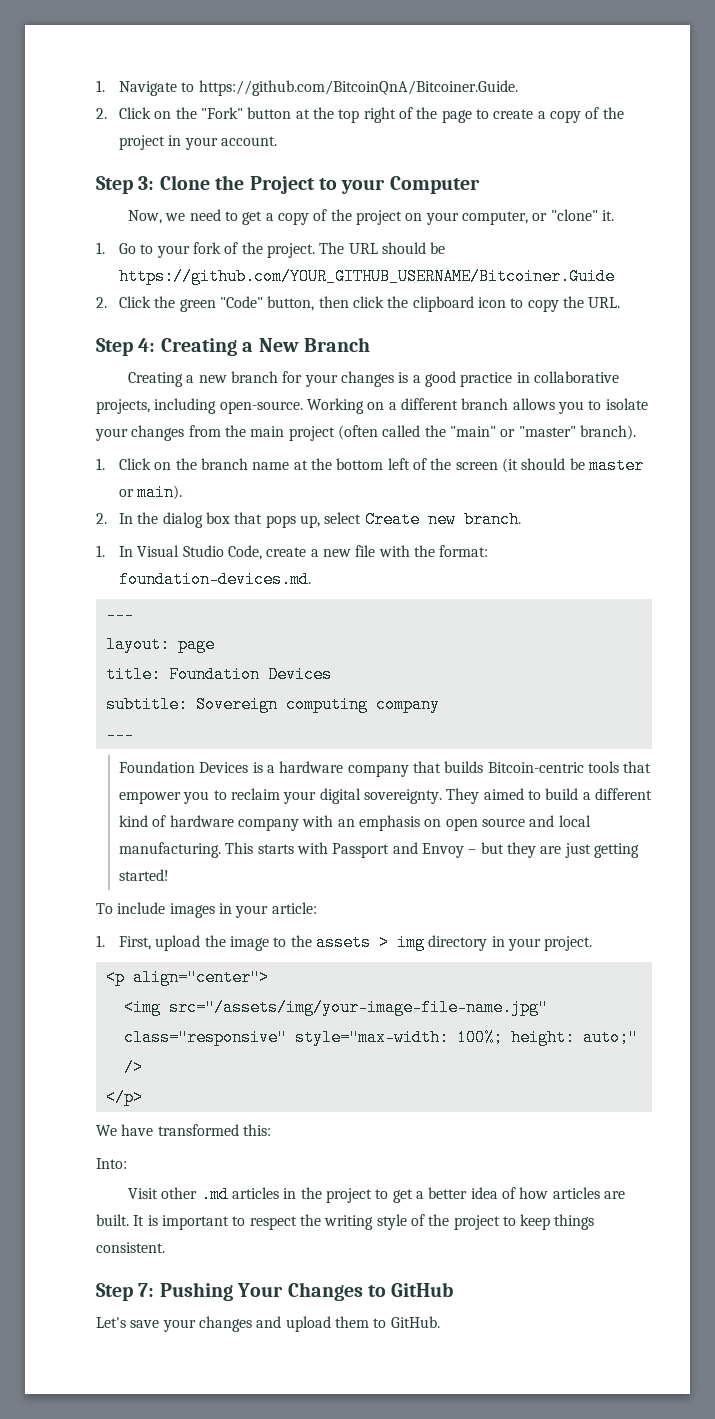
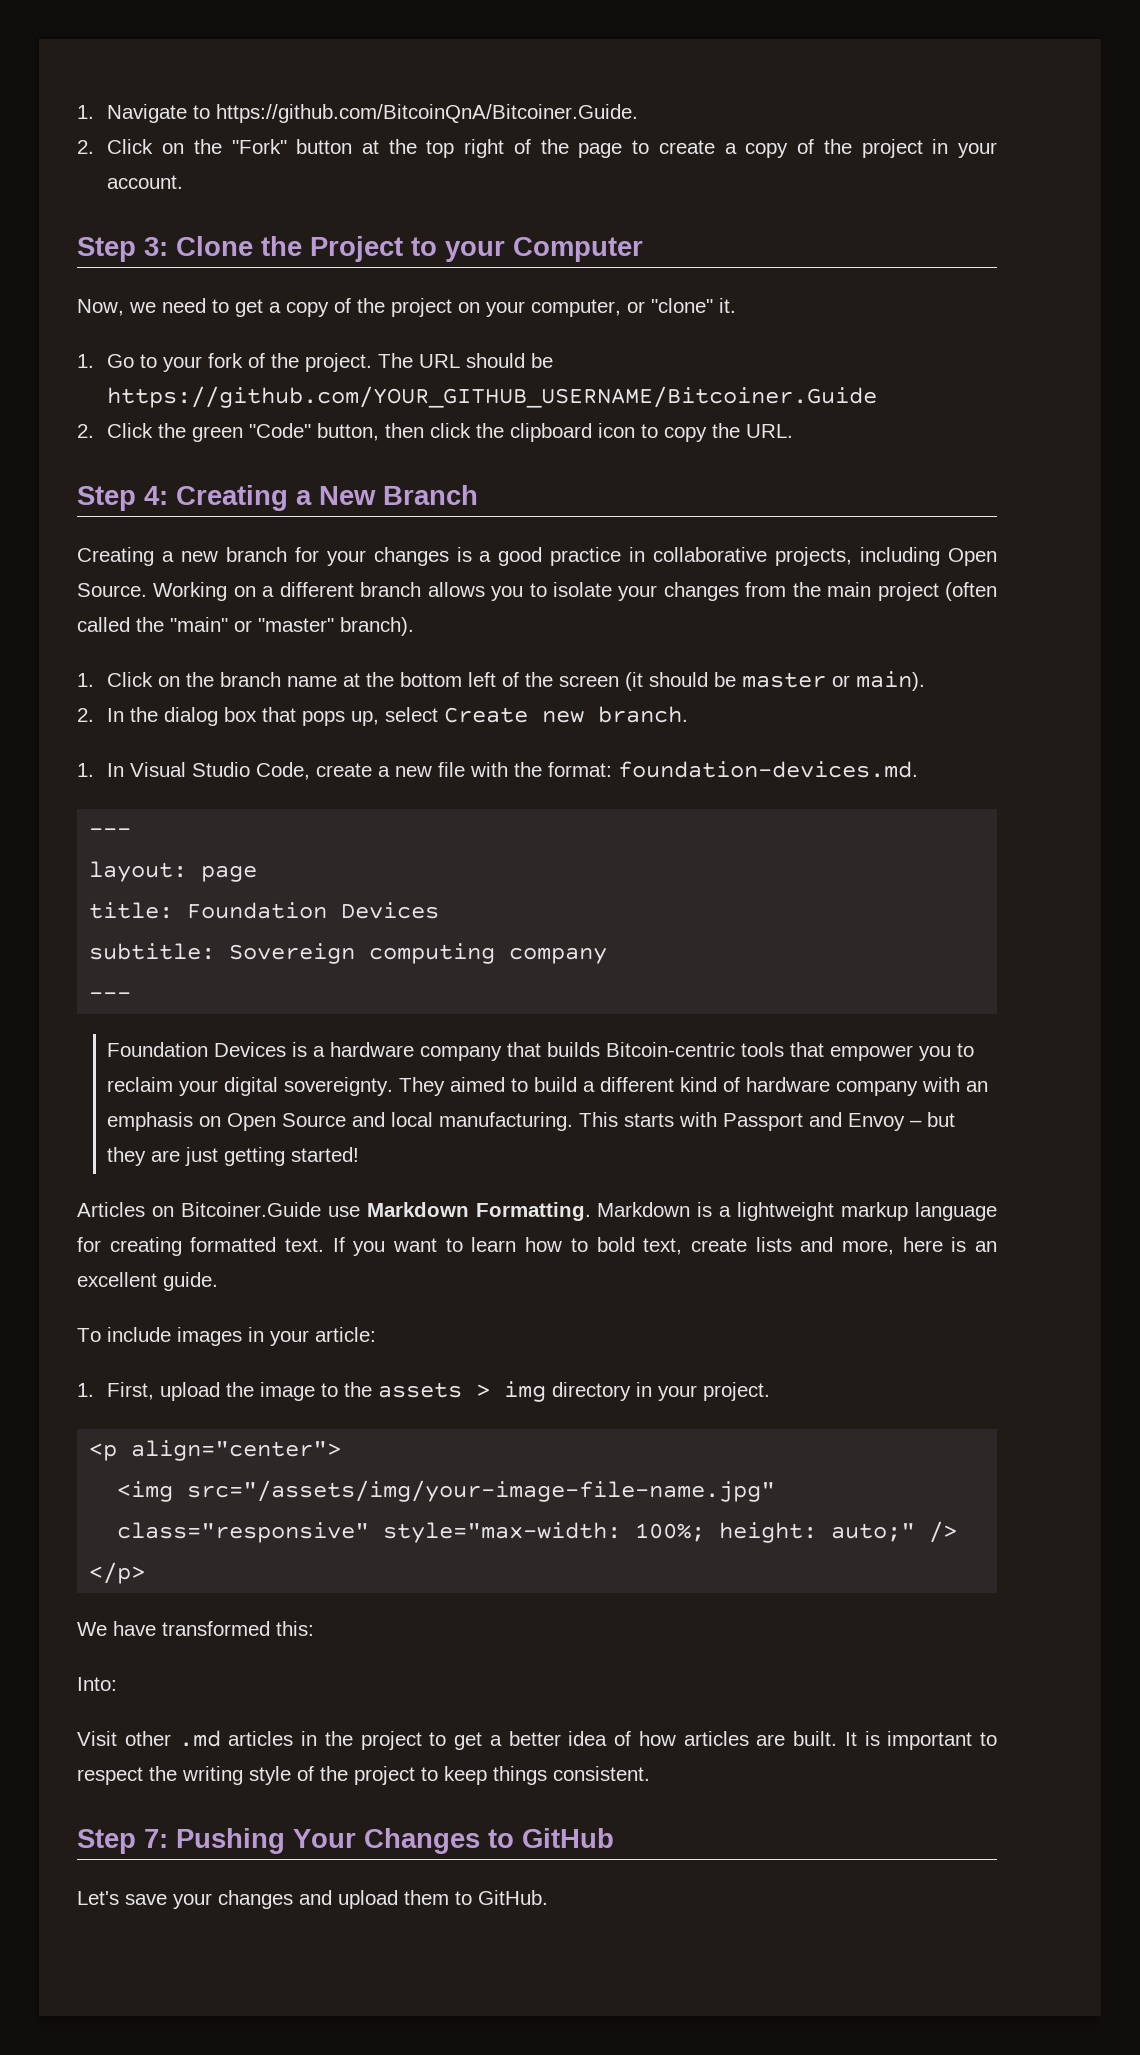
[219,401,303,414] open-source. -> [947,548,997,566] [77,583,147,597] Open Source.
[445,818,526,831] open source -> [227,1113,347,1131] Open Source
(170, 875) none -> [77,1202,997,1221] [77,1237,998,1256] [77,1272,218,1291] // Articles on Bitcoiner.Guide use Markdown Formatting. Markdown is a lightweight markup language for creating formatted text. If you want to learn how to bold text, create lists and more, here is an excellent guide.

